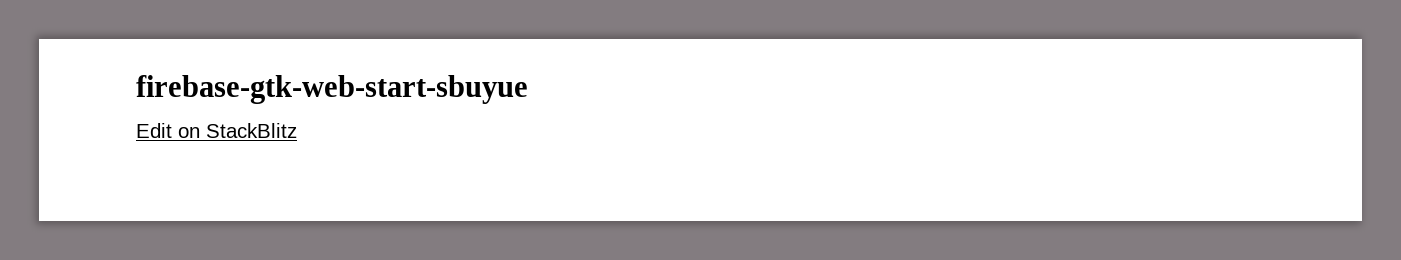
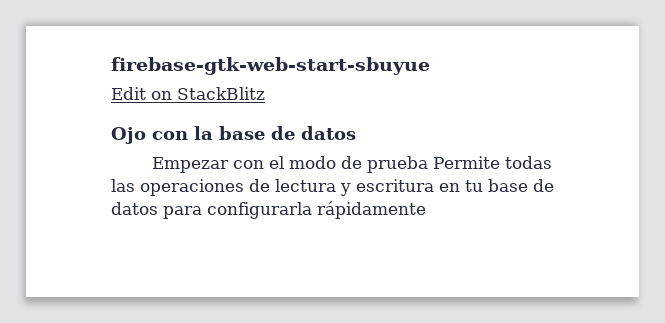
(297, 130) none -> [111,126,356,144] [151,156,552,173] [111,179,554,196] [111,201,426,219] // Ojo con la base de datos // Empezar con el modo de prueba Permite todas las operaciones de lectura y escritura en tu base de datos para configurarla rápidamente

